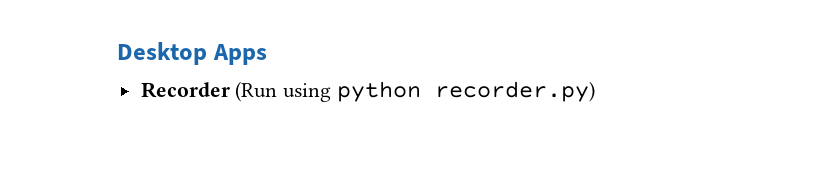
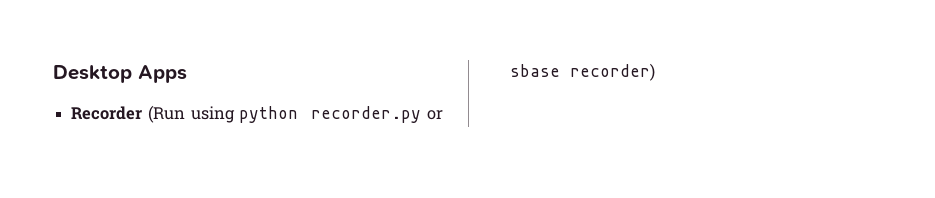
[435,81,596,102] recorder.py) -> [311,106,444,123] [510,63,656,81] recorder.py or sbase recorder)

